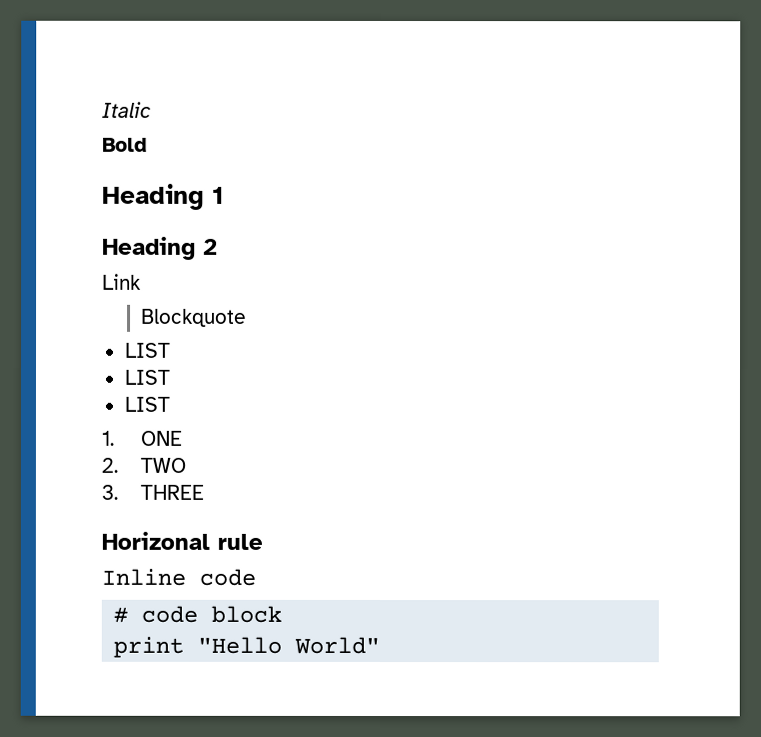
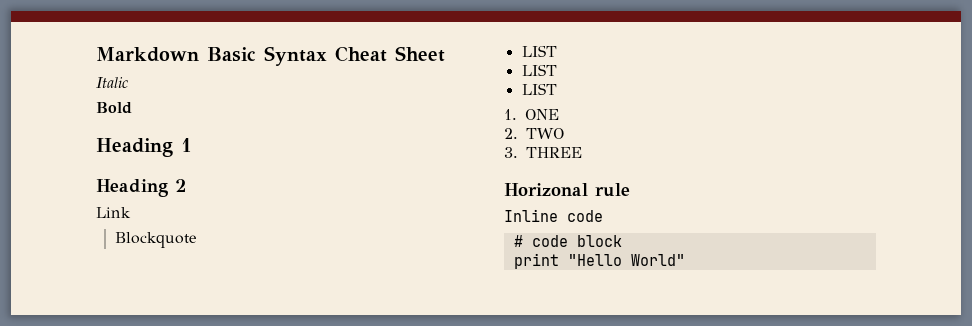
(102, 109) none -> [96,46,445,66] Markdown Basic Syntax Cheat Sheet //

